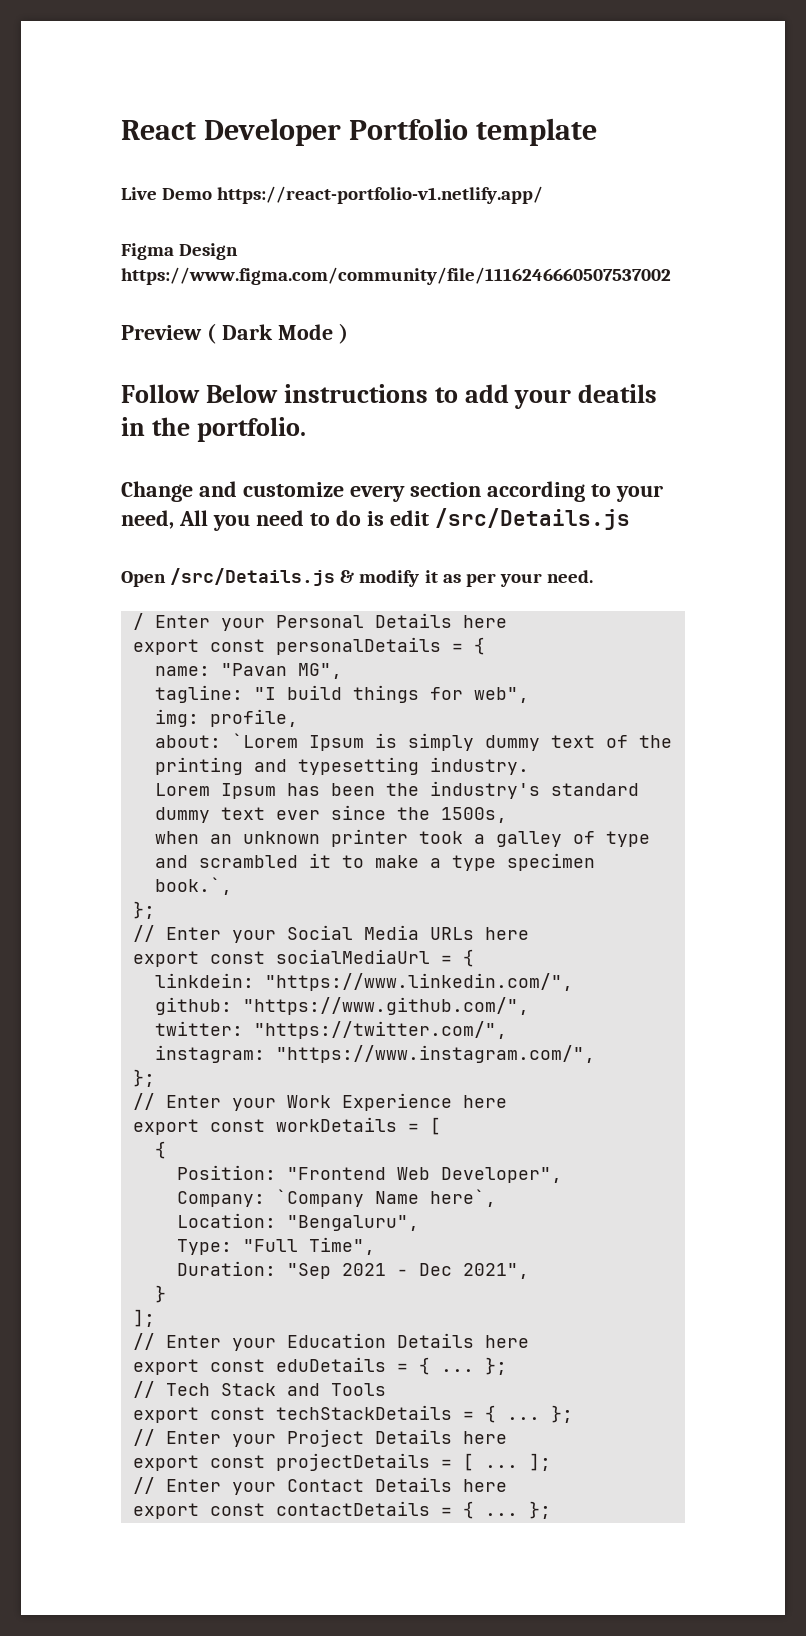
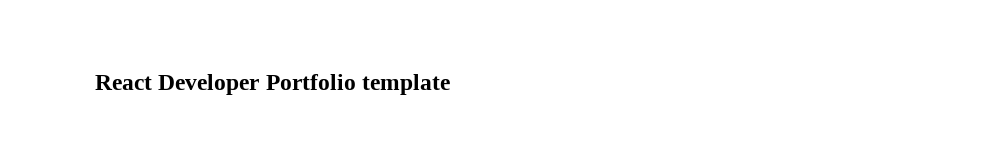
[121,186,544,204] [121,243,239,260] [121,267,671,285] [121,323,348,344] [121,384,658,409] [121,417,306,442] [121,481,663,502] [121,508,630,531] [121,568,594,587] [133,613,507,631] [133,637,485,655] [155,663,342,679] [155,685,529,703] [155,709,298,727] [155,733,672,751] [155,757,529,775] [155,781,639,799] [155,805,507,823] [155,829,650,847] [155,853,595,871] [155,877,232,895] [133,901,155,919] [133,925,529,943] [133,949,474,967] [155,973,573,991] [155,997,529,1015] [155,1021,507,1039] [155,1045,595,1063] [133,1069,155,1087] [133,1093,507,1111] [133,1117,441,1135] [155,1141,166,1159] [177,1165,562,1183] [177,1189,496,1207] [177,1213,419,1231] [177,1237,375,1255] [177,1261,529,1279] [155,1285,166,1303] [133,1309,155,1327] [133,1333,529,1351] [133,1357,507,1375] [133,1381,386,1398] [133,1405,573,1423] [133,1429,507,1447] [133,1453,551,1471] [133,1477,507,1495] [133,1501,551,1519] // Live Demo https://react-portfolio-v1.netlify.app/ // Figma Design https://www.figma.com/community/file/1116246660507537002 // Preview ( Dark Mode ) // Follow Below instructions to add your deatils in the portfolio. // Change and customize every section according to your need, All you need to do is edit /src/Details.js // Open /src/Details.js & modify it as per your need. // / Enter your Personal Details here // export const personalDetails = { // name: "Pavan MG", // tagline: "I build things for web", // img: profile, // about: `Lorem Ipsum is simply dummy text of the printing and typesetting industry. // Lorem Ipsum has been the industry's standard dummy text ever since the 1500s, // when an unknown printer took a galley of type and scrambled it to make a type specimen book.`, // }; // // Enter your Social Media URLs here // export const socialMediaUrl = { // linkdein: "https://www.linkedin.com/", // github: "https://www.github.com/", // twitter: "https://twitter.com/", // instagram: "https://www.instagram.com/", // }; // // Enter your Work Experience here // export const workDetails = [ // { // Position: "Frontend Web Developer", // Company: `Company Name here`, // Location: "Bengaluru", // Type: "Full Time", // Duration: "Sep 2021 - Dec 2021", // } // ]; // // Enter your Education Details here // export const eduDetails = { ... }; // // Tech Stack and Tools // export const techStackDetails = { ... }; // // Enter your Project Details here // export const projectDetails = [ ... ]; // // Enter your Contact Details here // export const contactDetails = { ... }; -> (451, 84) none

